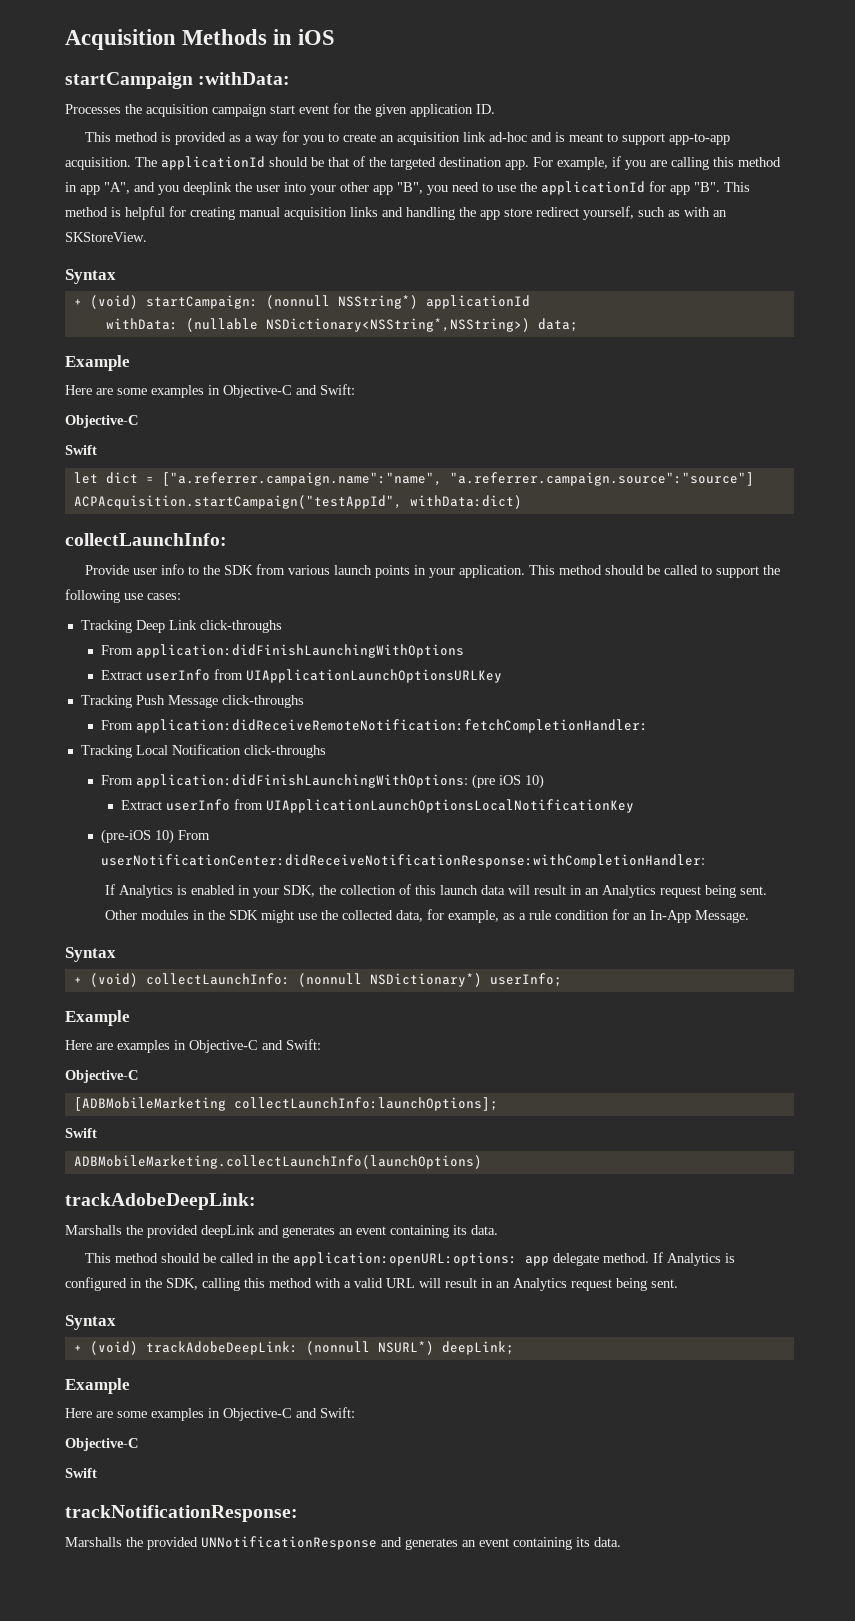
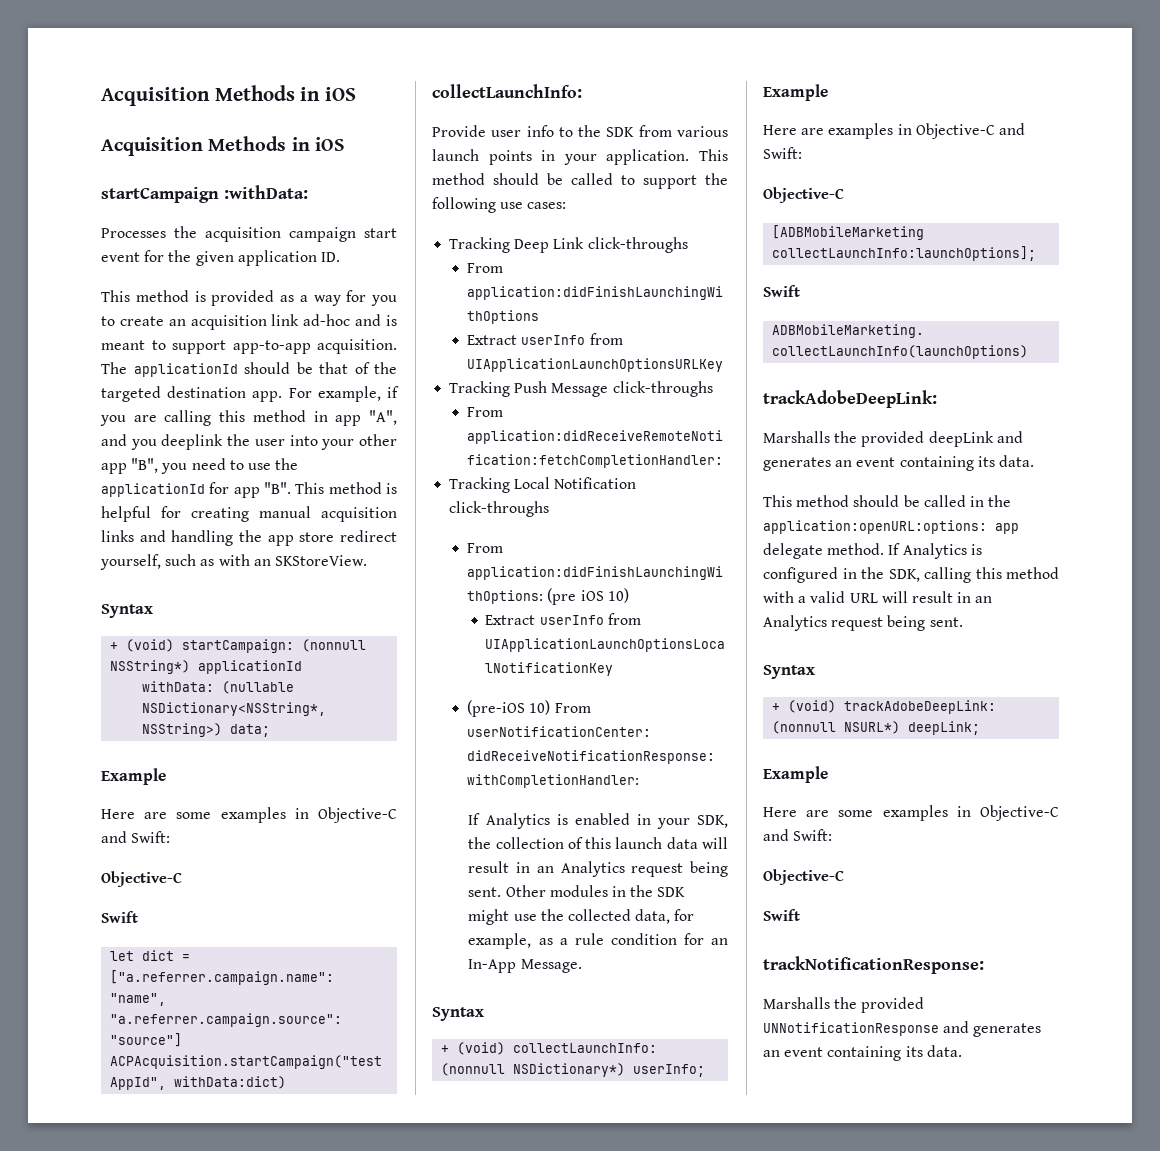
[65,29,336,50] Acquisition Methods in iOS -> [101,85,357,106] [101,136,345,156] Acquisition Methods in iOS // Acquisition Methods in iOS

